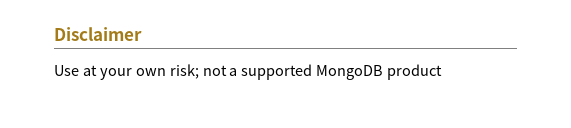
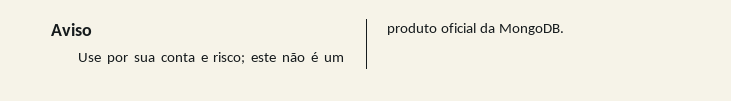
[54,27,142,41] Disclaimer -> [51,23,92,36] Aviso
[82,64,443,80] at your own risk; not a supported MongoDB product -> [106,52,344,64] [387,23,564,35] por sua conta e risco; este não é um produto oficial da MongoDB.

